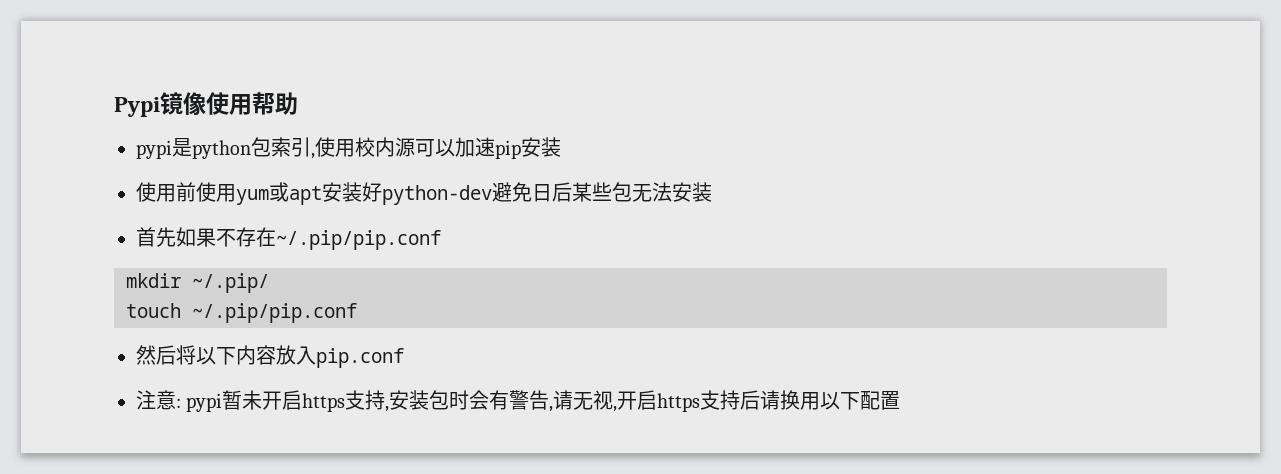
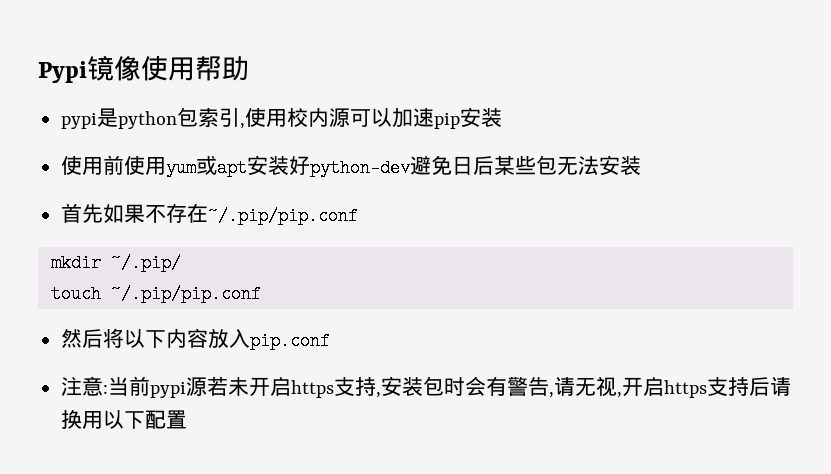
[186,390,243,412] pypi暂 -> [108,376,229,398] 当前pypi源若

